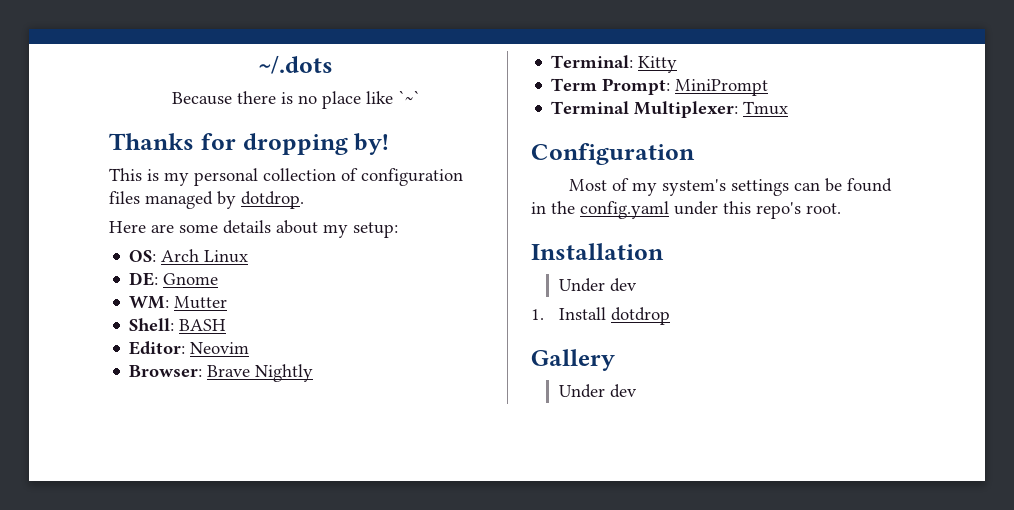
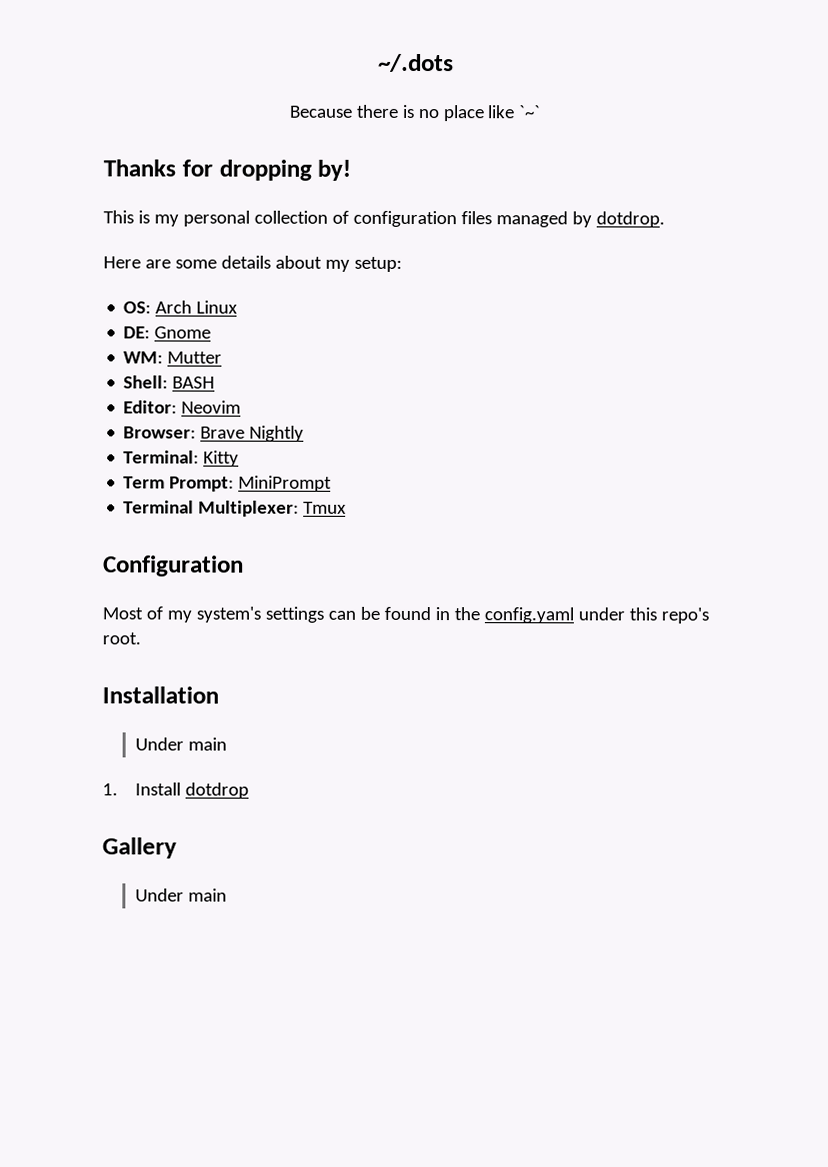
[609,278,637,292] dev -> [187,737,227,751] main
[609,384,637,398] dev -> [187,888,227,902] main

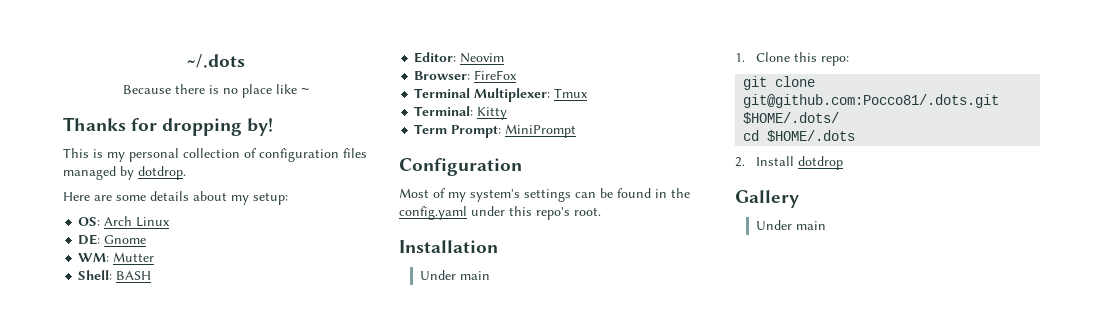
[518,105,542,119] `~` -> [300,88,309,94] ~
[200,425,305,442] Brave Nightly -> [474,70,518,80] [414,88,589,102] FireFox // Terminal Multiplexer: Tmux
[123,500,348,517] // Terminal Multiplexer: Tmux -> (577, 131) none
(118, 789) none -> [756,52,850,66] [743,76,816,90] [743,94,1000,108] [743,112,840,124] [743,130,856,142] [735,157,745,167] Clone this repo: // git clone git@github.com:Pocco81/.dots.git $HOME/.dots/ // cd $HOME/.dots // 2.

